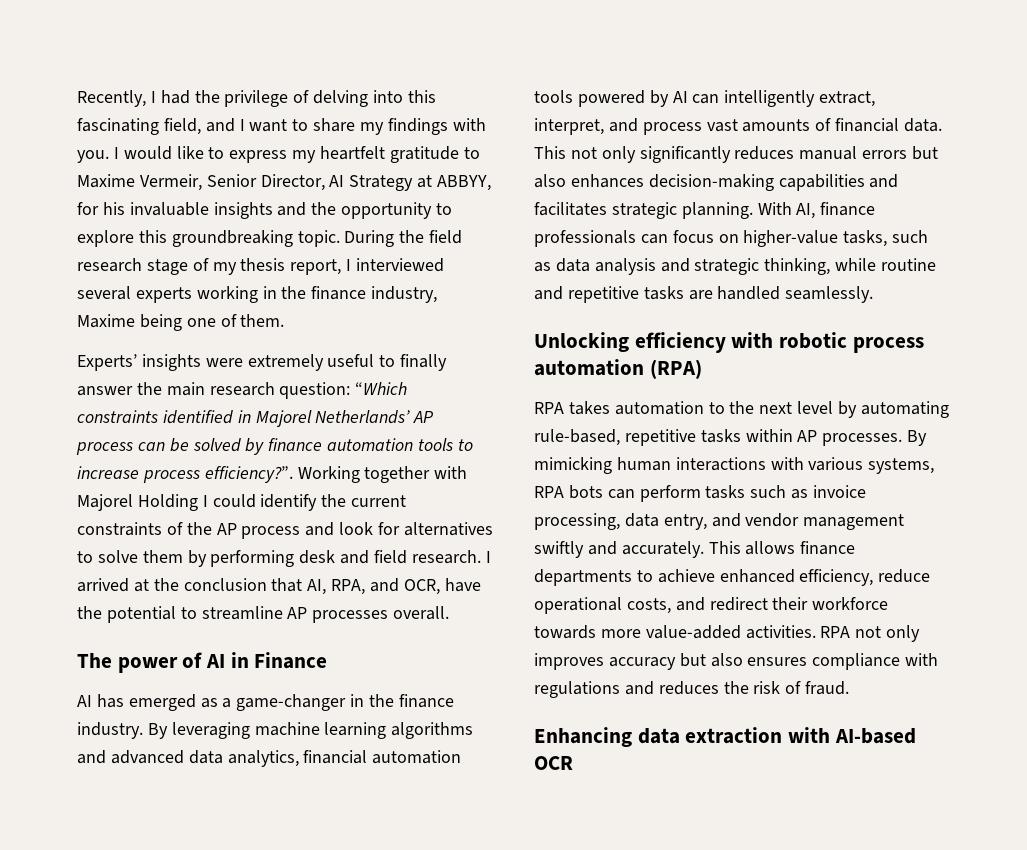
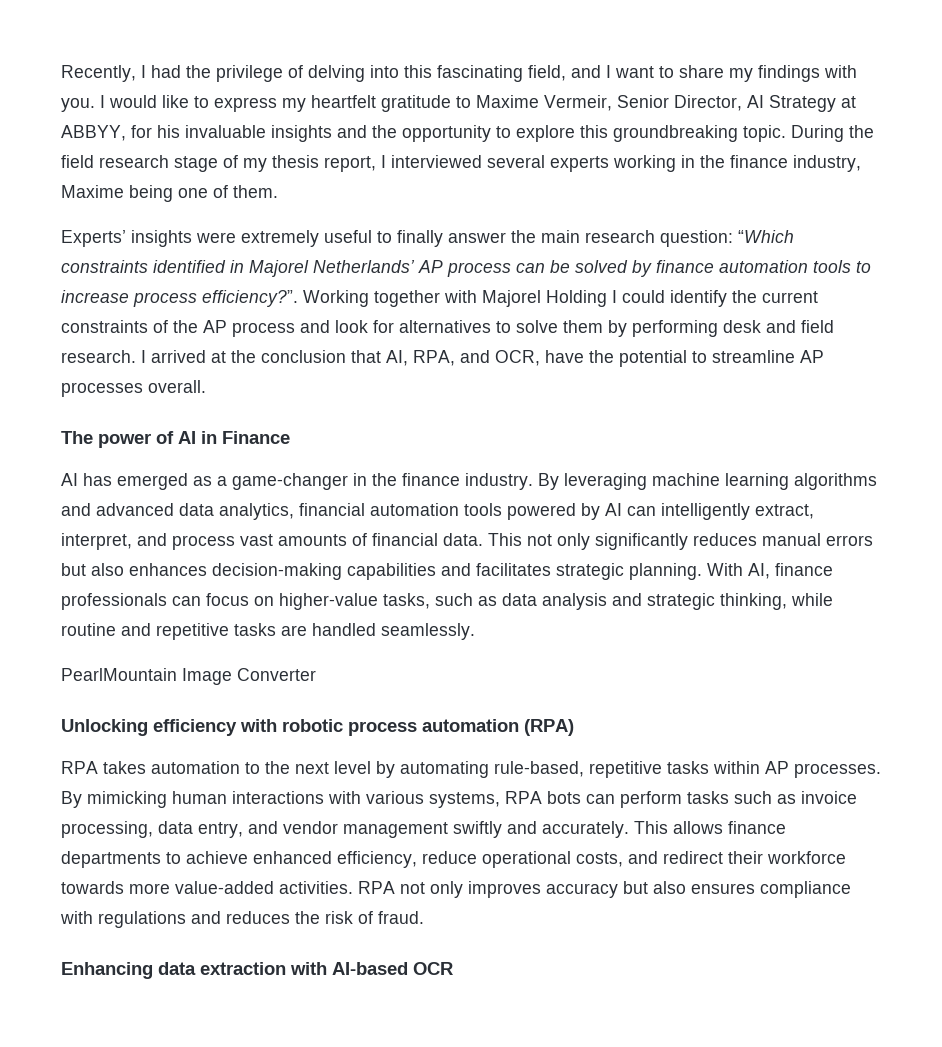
(874, 294) none -> [61,668,316,685] // PearlMountain Image Converter

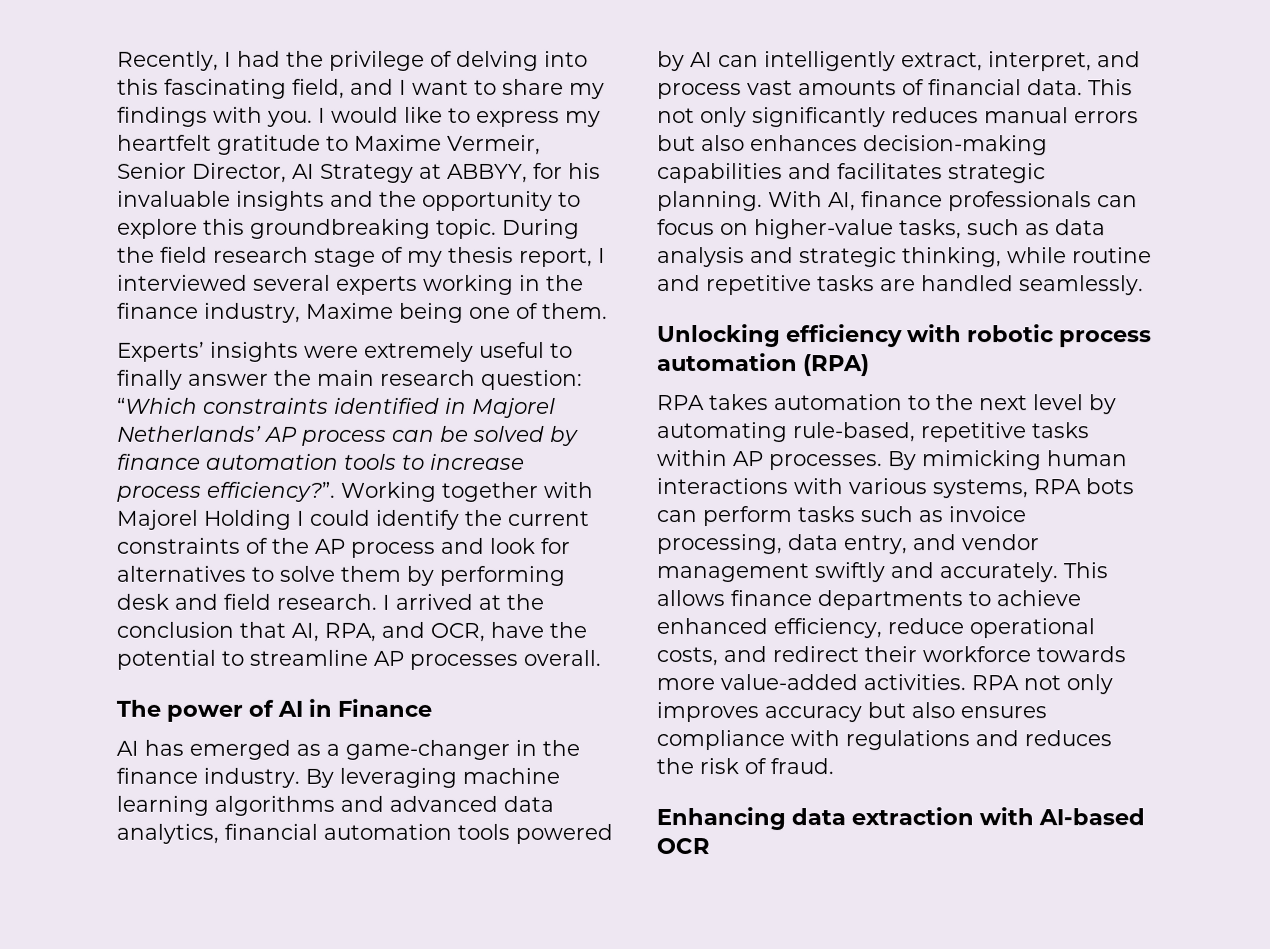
[61,668,316,685] // PearlMountain Image Converter -> (1144, 285) none

